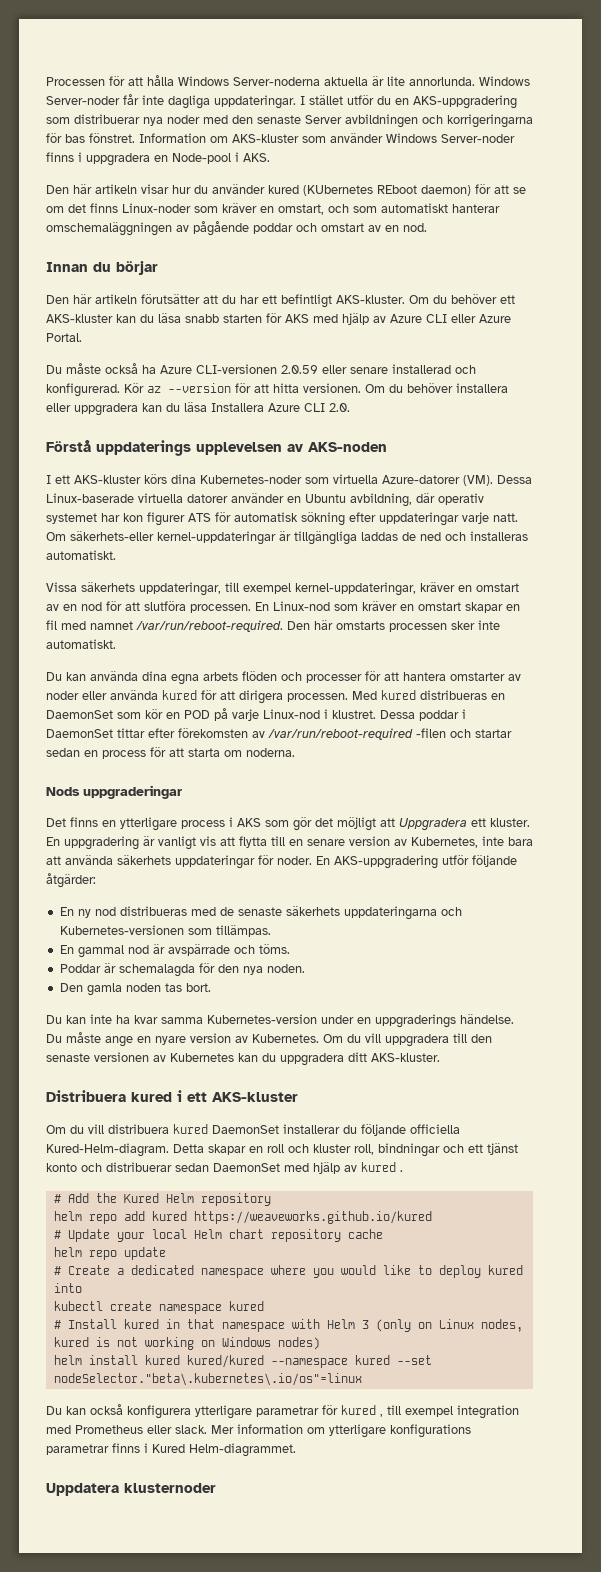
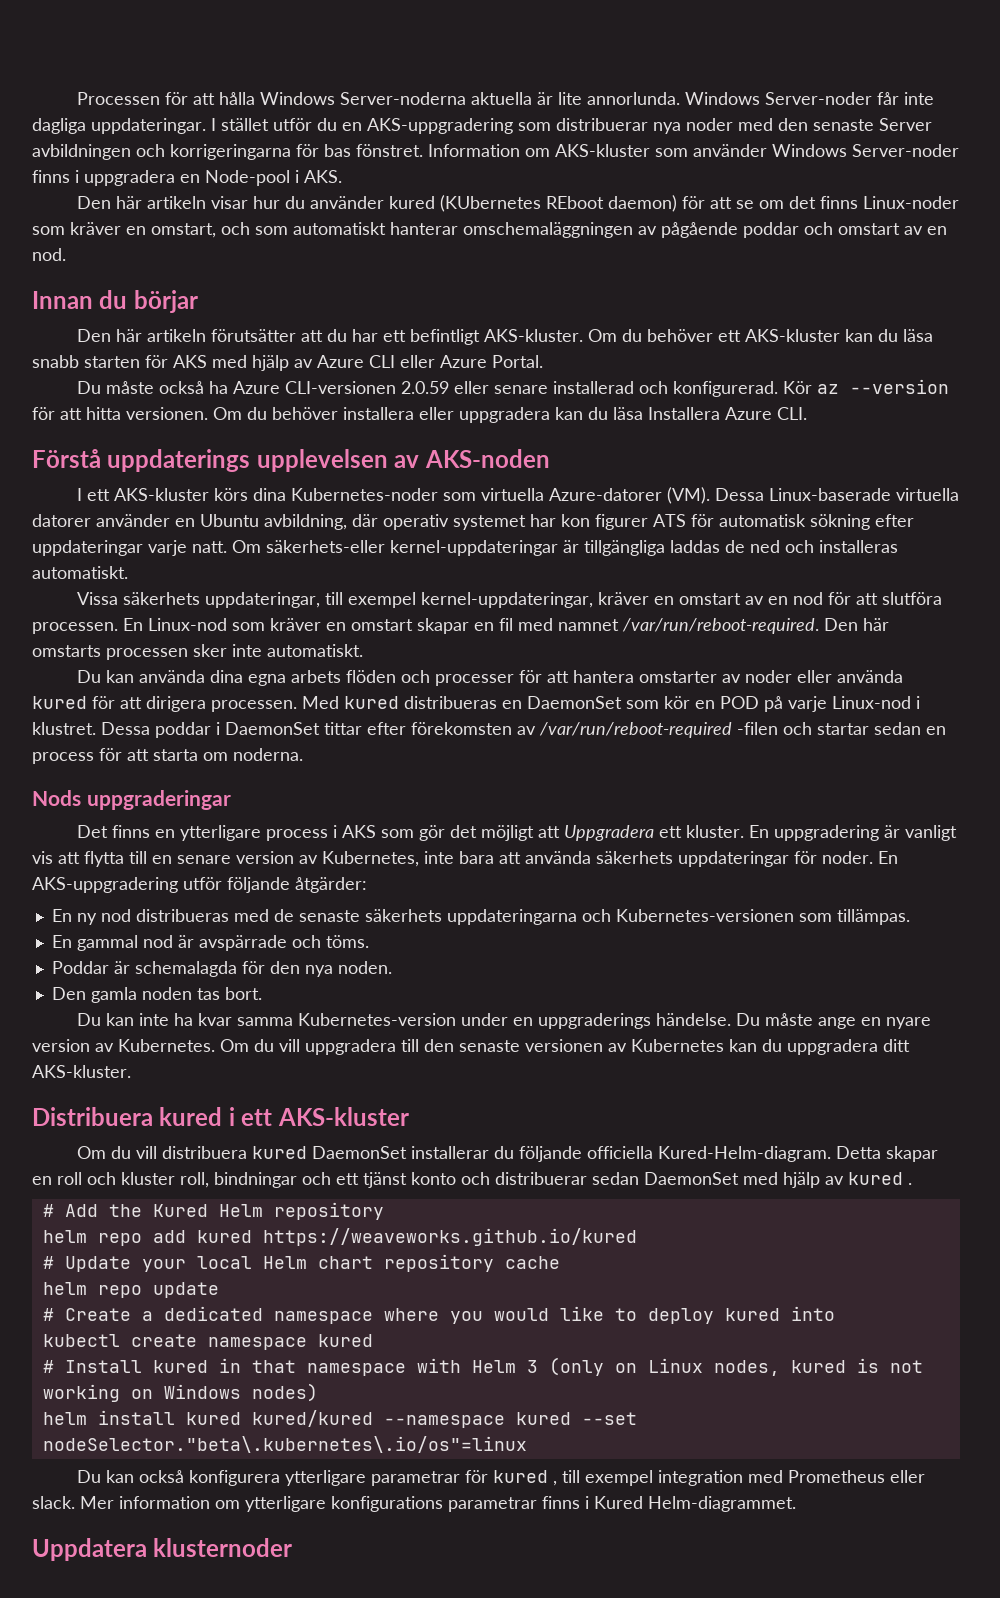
[304,403,350,412] CLI 2.0. -> [777,407,807,420] CLI.

